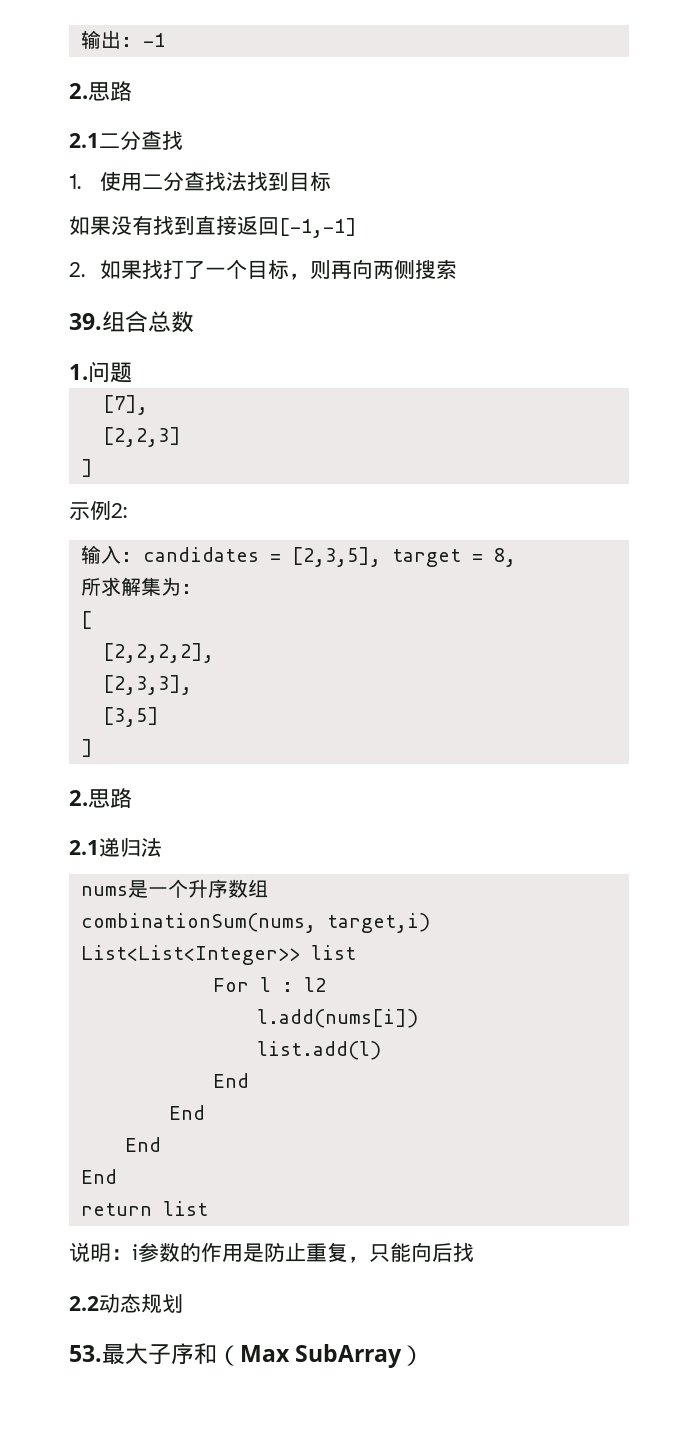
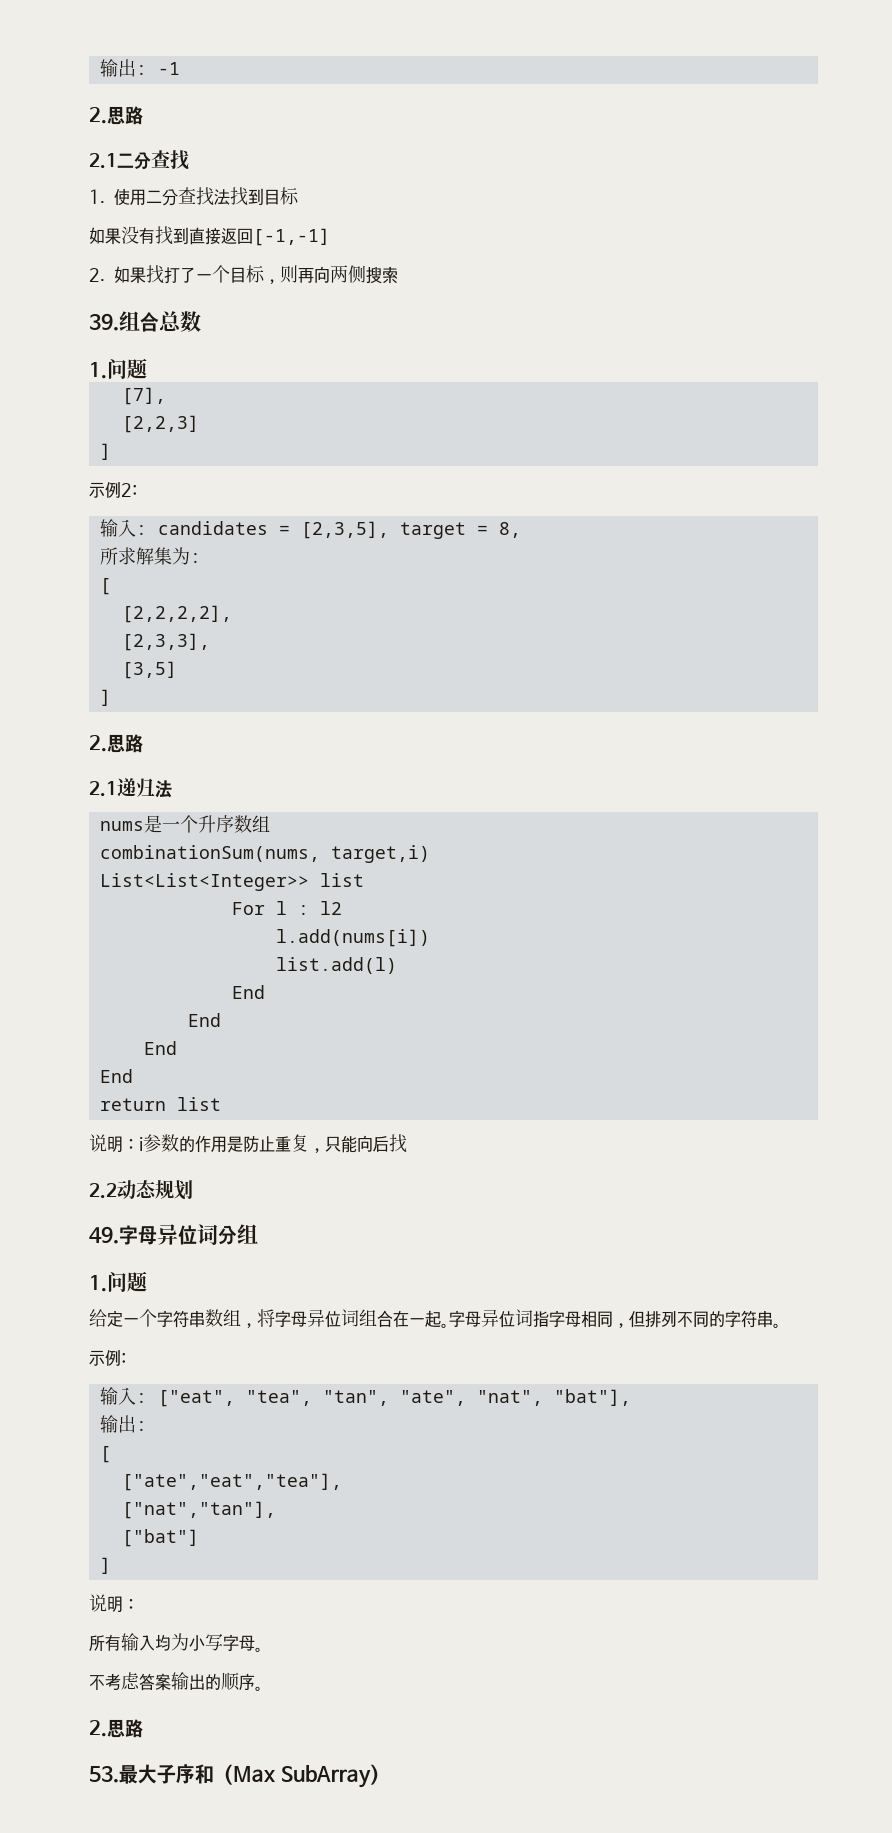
(183, 1303) none -> [89,1224,258,1245] [89,1271,147,1292] [89,1309,781,1328] [89,1349,126,1366] [99,1387,631,1407] [99,1415,147,1433] [99,1446,111,1463] [121,1473,342,1491] [121,1501,276,1519] [121,1529,199,1547] [99,1557,111,1574] [89,1594,139,1612] [89,1633,263,1652] [89,1672,263,1691] [89,1719,143,1738] // 49.字母异位词分组 // 1.问题 // 给定一个字符串数组，将字母异位词组合在一起。字母异位词指字母相同，但排列不同的字符串。 // 示例: // 输入: ["eat", "tea", "tan", "ate", "nat", "bat"], // 输出: // [ // ["ate","eat","tea"], // ["nat","tan"], // ["bat"] // ] // 说明： // 所有输入均为小写字母。 // 不考虑答案输出的顺序。 // 2.思路

